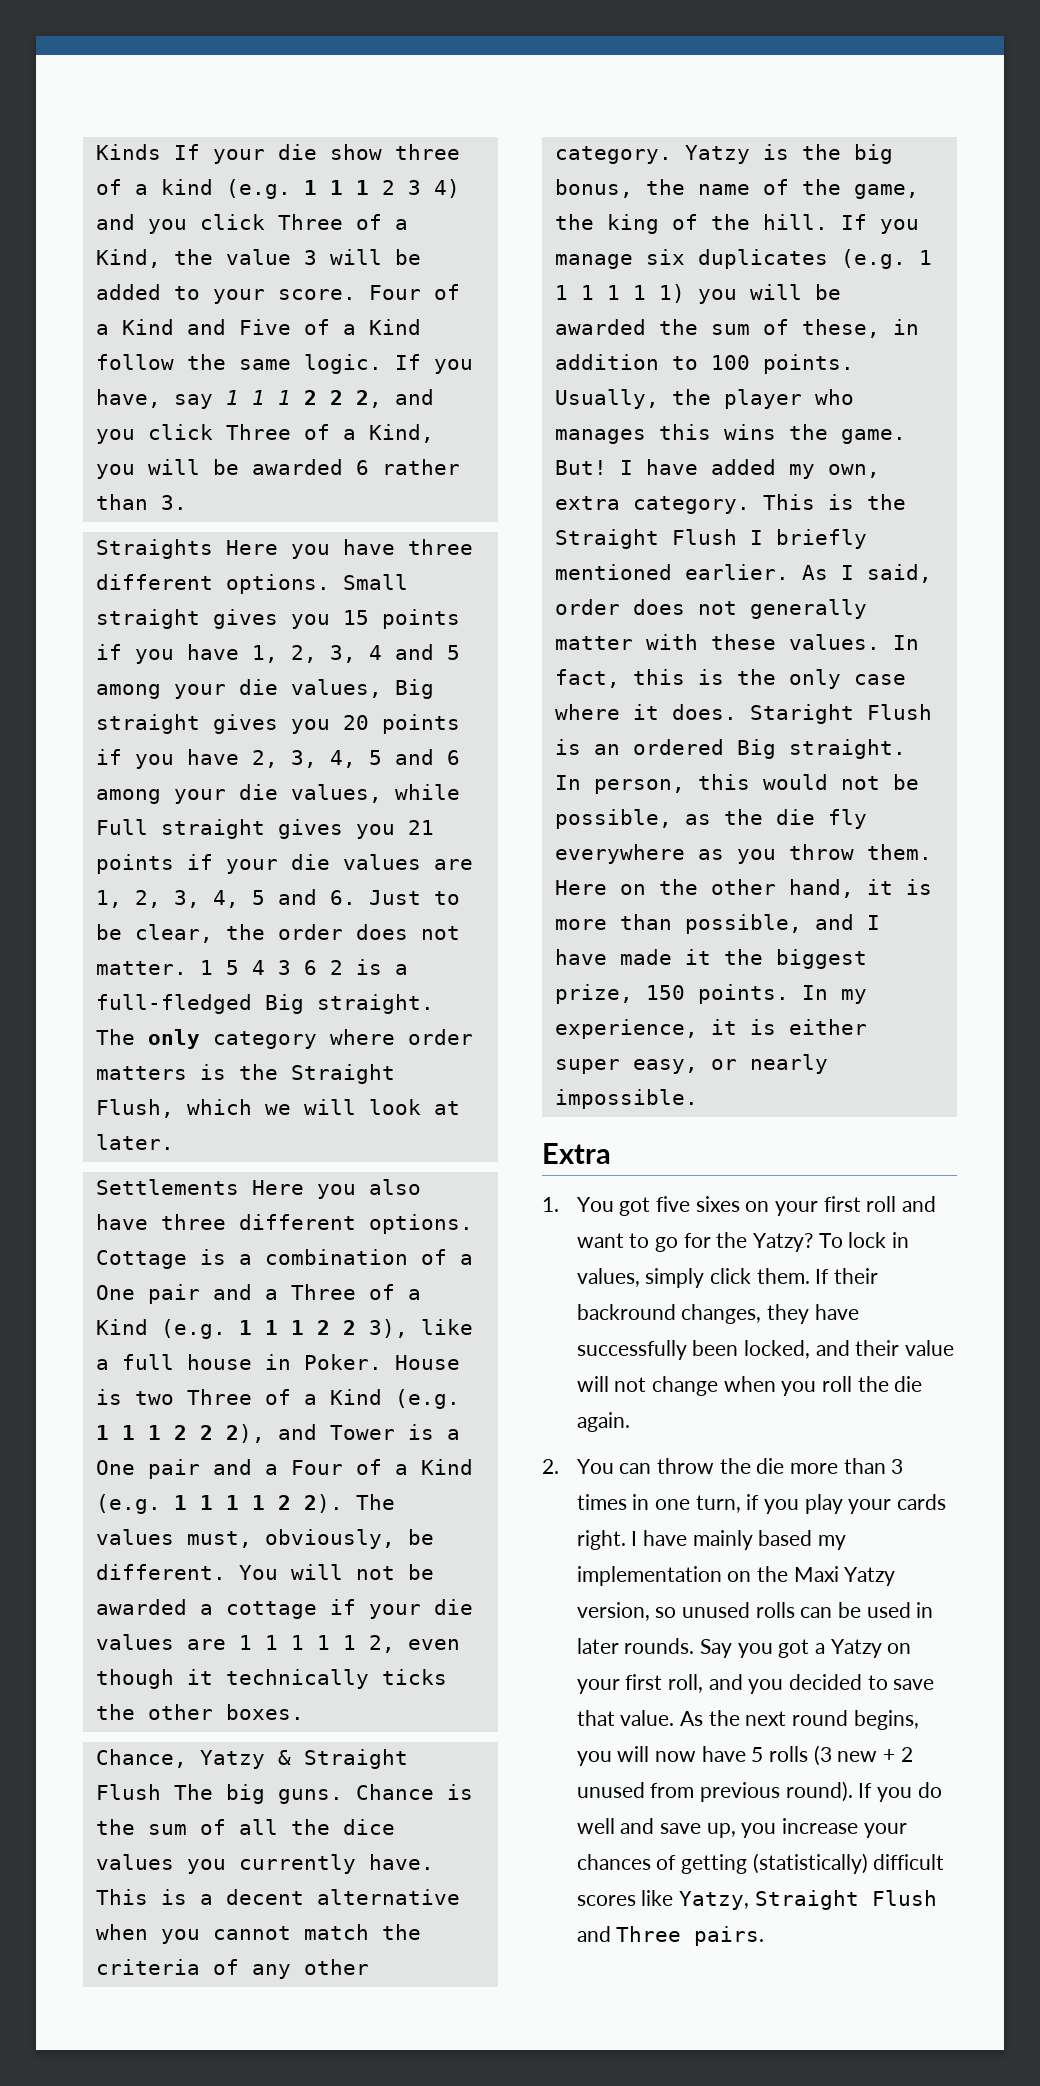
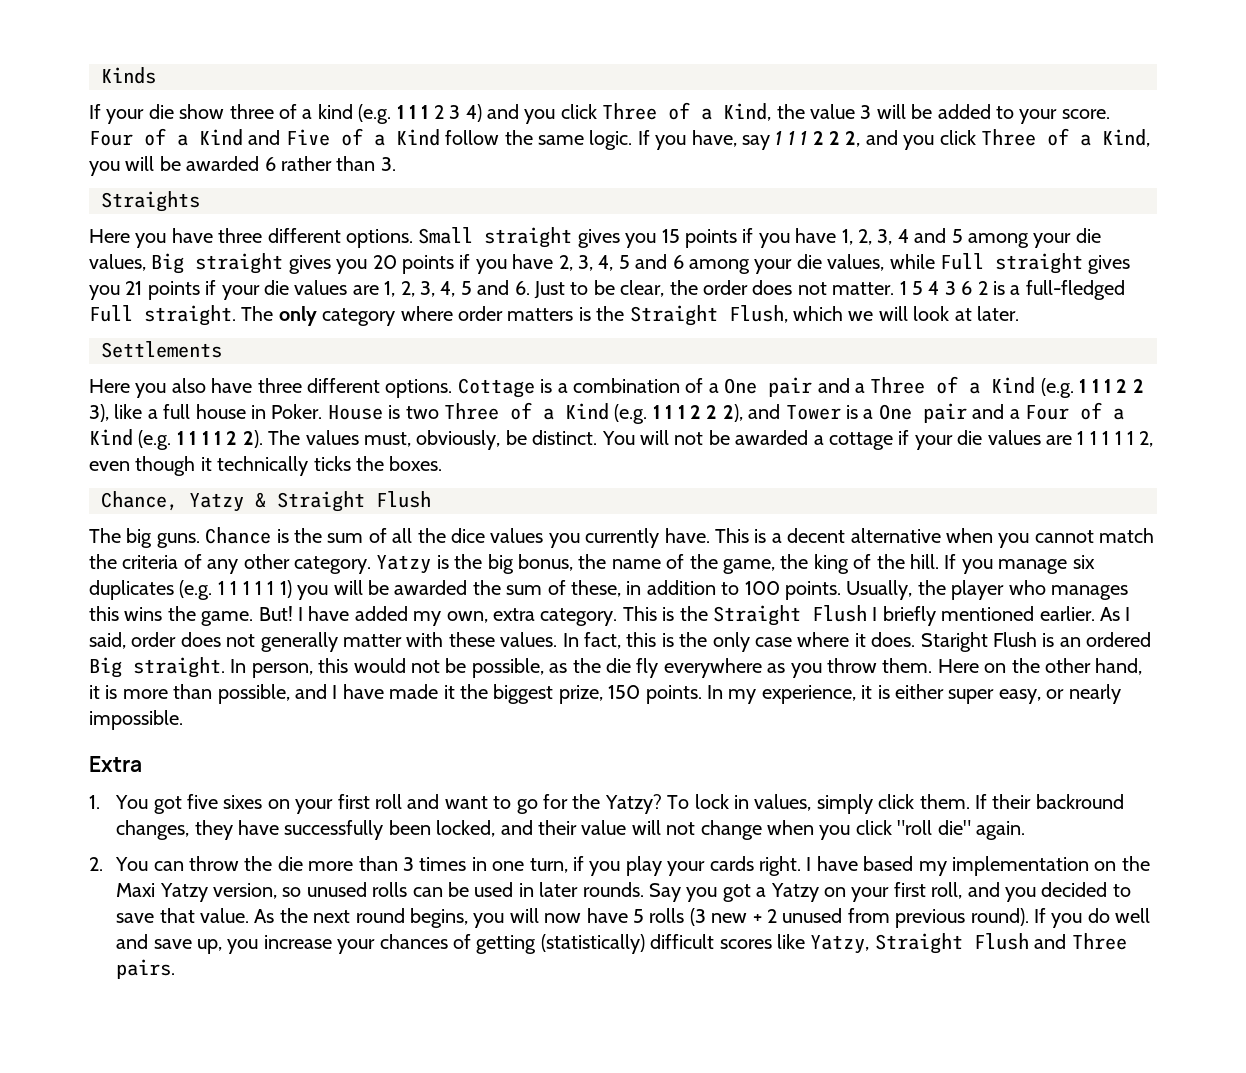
(161, 152) none -> (156, 75) //
(213, 549) none -> (200, 201) //
[264,994,304,1014] Big -> [89,305,133,322] Full
(239, 1187) none -> (222, 349) //
[95,1564,226,1580] different. -> [532,430,598,445] distinct.
[147,1704,213,1720] other -> (384, 463) none
(161, 1792) none -> (431, 499) //
[822,1376,923,1392] roll the die -> [855,820,971,835] click "roll die"
[692,1530,753,1550] mainly -> (858, 863) none

